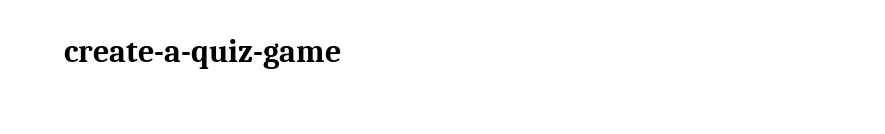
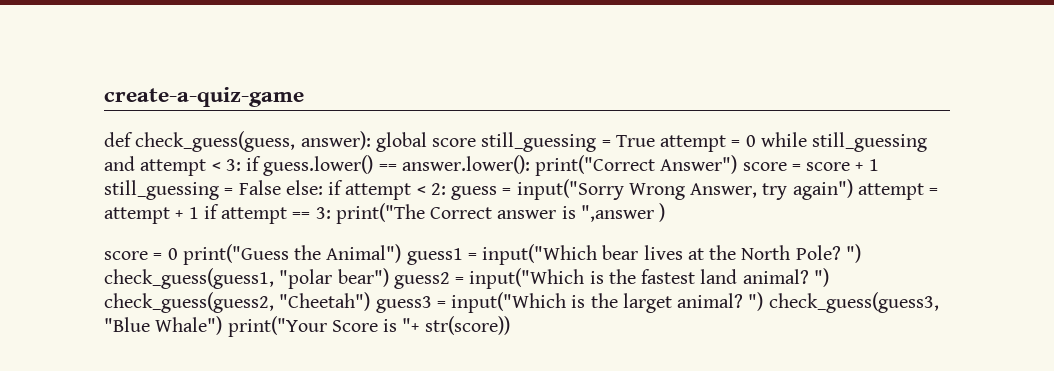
(341, 54) none -> [104,131,928,152] [104,155,879,176] [104,179,939,200] [104,203,666,224] [104,244,861,265] [104,268,829,289] [104,292,939,313] [104,316,510,337] // def check_guess(guess, answer): global score still_guessing = True attempt = 0 while still_guessing and attempt < 3: if guess.lower() == answer.lower(): print("Correct Answer") score = score + 1 still_guessing = False else: if attempt < 2: guess = input("Sorry Wrong Answer, try again") attempt = attempt + 1 if attempt == 3: print("The Correct answer is ",answer ) // score = 0 print("Guess the Animal") guess1 = input("Which bear lives at the North Pole? ") check_guess(guess1, "polar bear") guess2 = input("Which is the fastest land animal? ") check_guess(guess2, "Cheetah") guess3 = input("Which is the larget animal? ") check_guess(guess3, "Blue Whale") print("Your Score is "+ str(score))

